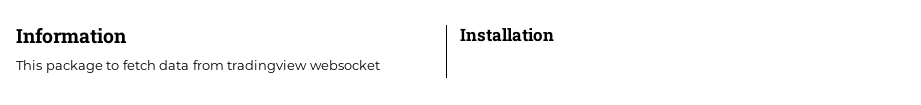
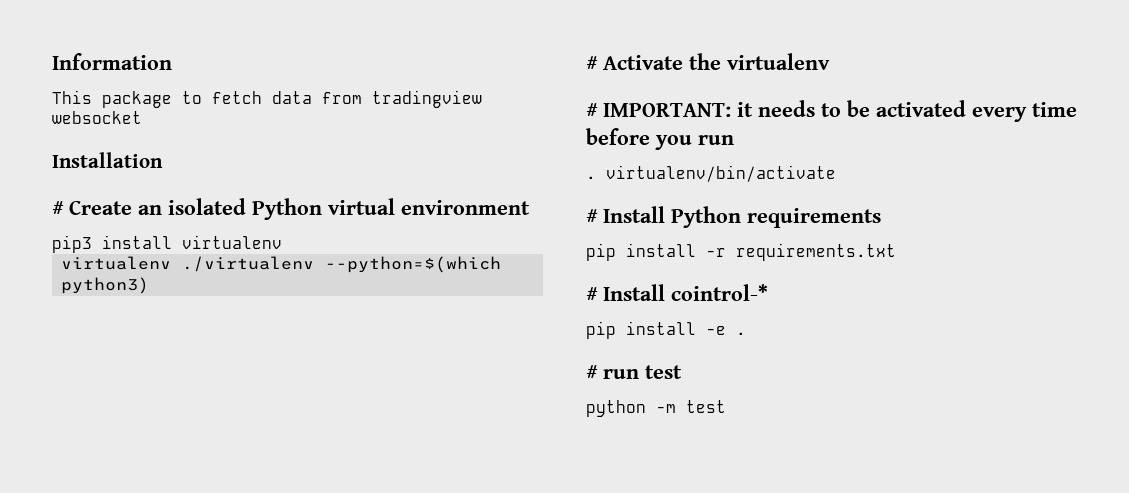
(554, 35) none -> [52,198,530,220] [52,235,282,253] [61,256,502,273] [61,277,150,294] [586,53,830,70] [586,100,1077,122] [586,128,734,150] [586,165,836,182] [586,206,881,228] [586,243,896,261] [586,284,768,301] [586,321,746,339] [586,365,682,379] [586,400,726,417] // # Create an isolated Python virtual environment // pip3 install virtualenv // virtualenv ./virtualenv --python=$(which python3) // # Activate the virtualenv // # IMPORTANT: it needs to be activated every time before you run // . virtualenv/bin/activate // # Install Python requirements // pip install -r requirements.txt // # Install cointrol-* // pip install -e . // # run test // python -m test

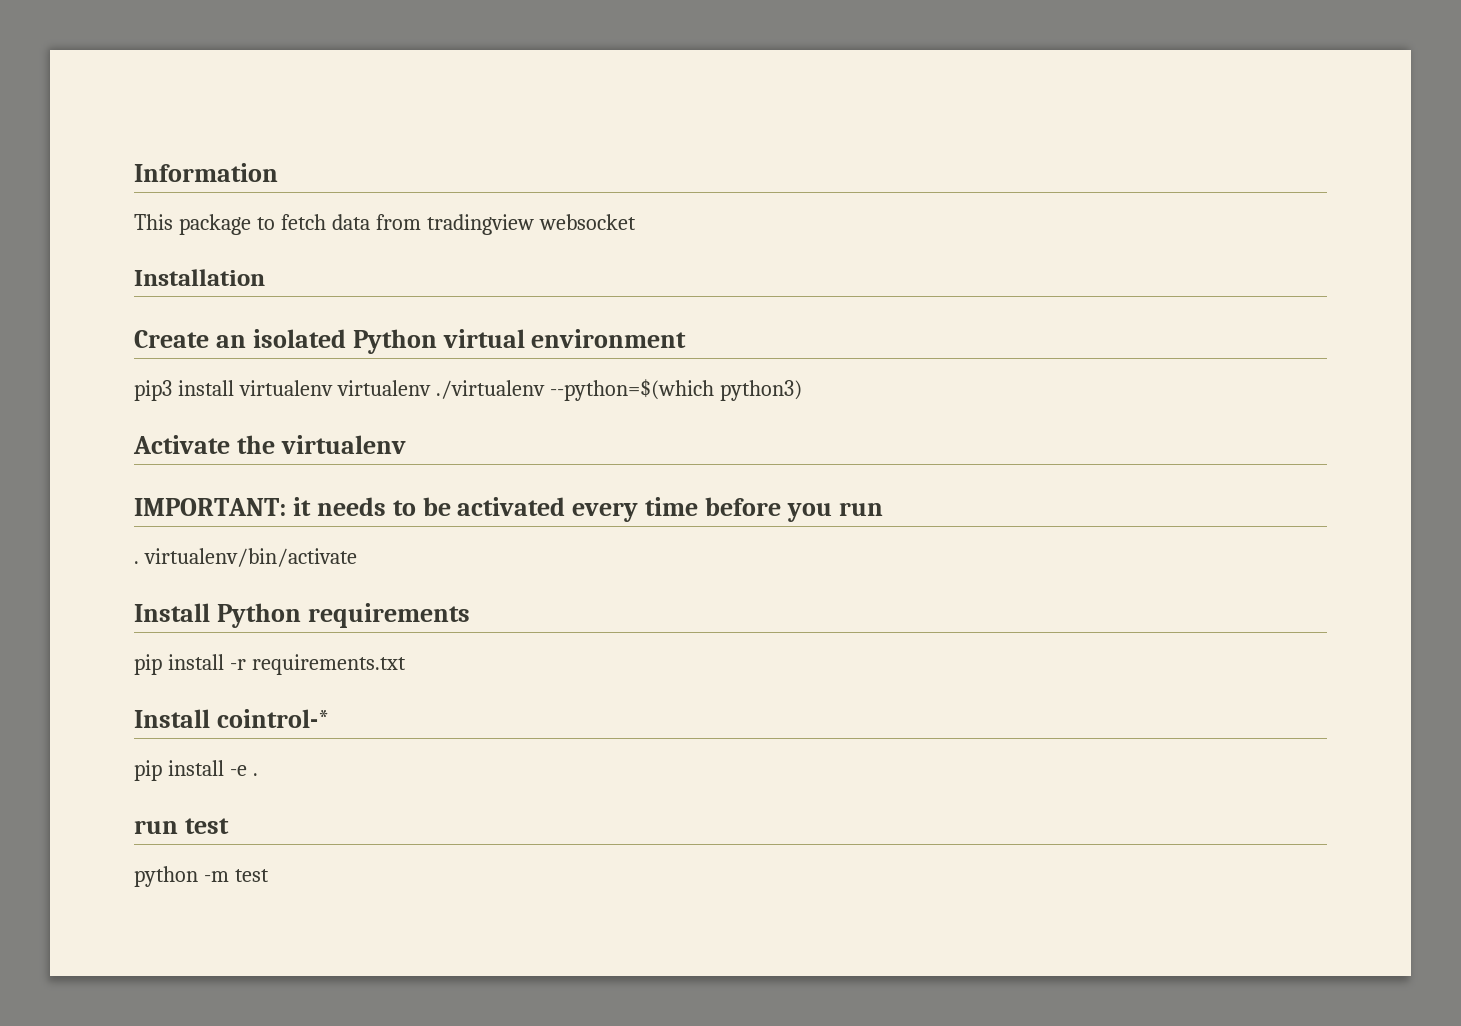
[52,201,64,215] # -> (265, 277) none
(282, 242) // -> (333, 388) none
[586,56,598,70] # -> (802, 390) none
[586,103,598,117] # -> (406, 444) none
[586,209,598,223] # -> (357, 557) none
[586,287,598,301] # -> (406, 664) none
[586,365,598,379] # -> (258, 774) none

